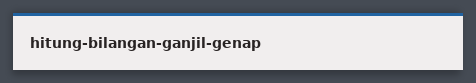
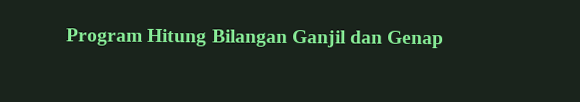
[30,37,261,51] hitung-bilangan-ganjil-genap -> [66,28,445,49] Program Hitung Bilangan Ganjil dan Genap

